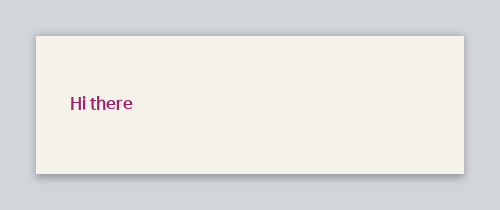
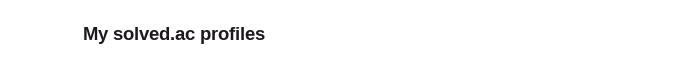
[70,96,134,110] Hi there -> [83,27,265,44] My solved.ac profiles

